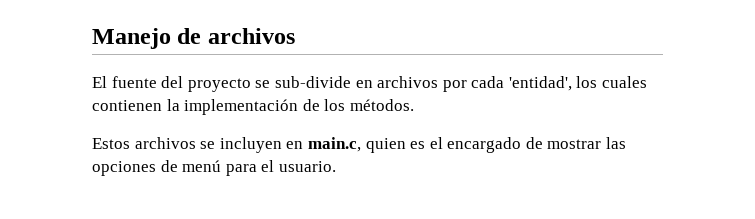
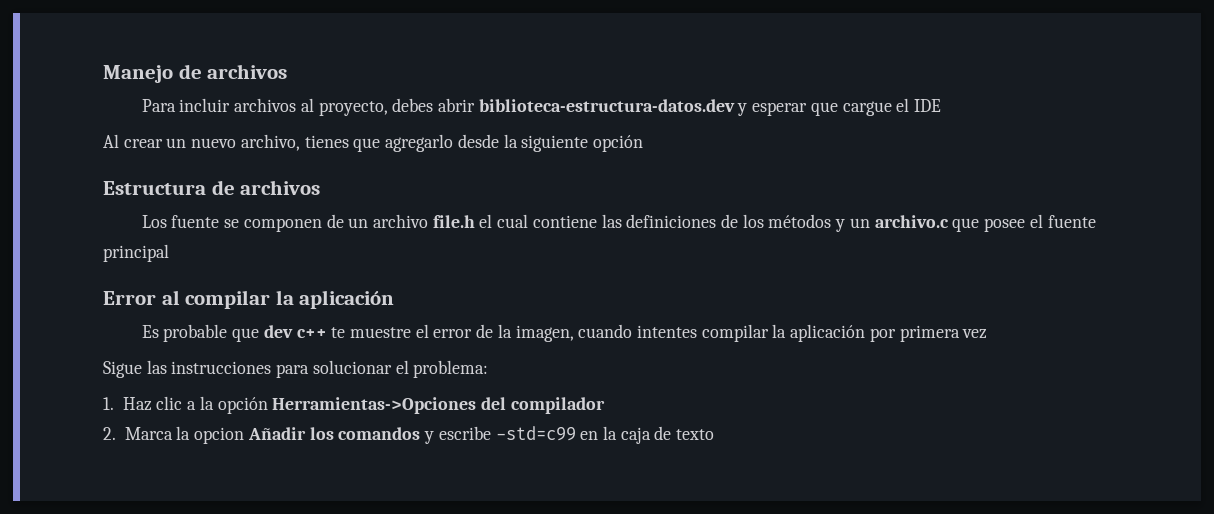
[92,76,648,92] [92,99,414,115] [92,137,627,153] [92,160,336,176] El fuente del proyecto se sub-divide en archivos por cada 'entidad', los cuales contienen la implementación de los métodos. // Estos archivos se incluyen en main.c, quien es el encargado de mostrar las opciones de menú para el usuario. -> [141,98,942,116] [103,134,643,152] [103,180,321,195] [141,214,1096,232] [103,244,169,262] [103,290,395,309] [141,324,988,342] [103,360,489,378] [103,396,605,414] [103,426,715,444] Para incluir archivos al proyecto, debes abrir biblioteca-estructura-datos.dev y esperar que cargue el IDE // Al crear un nuevo archivo, tienes que agregarlo desde la siguiente opción // Estructura de archivos // Los fuente se componen de un archivo file.h el cual contiene las definiciones de los métodos y un archivo.c que posee el fuente principal // Error al compilar la aplicación // Es probable que dev c++ te muestre el error de la imagen, cuando intentes compilar la aplicación por primera vez // Sigue las instrucciones para solucionar el problema: // 1. Haz clic a la opción Herramientas->Opciones del compilador // 2. Marca la opcion Añadir los comandos y escribe -std=c99 en la caja de texto

